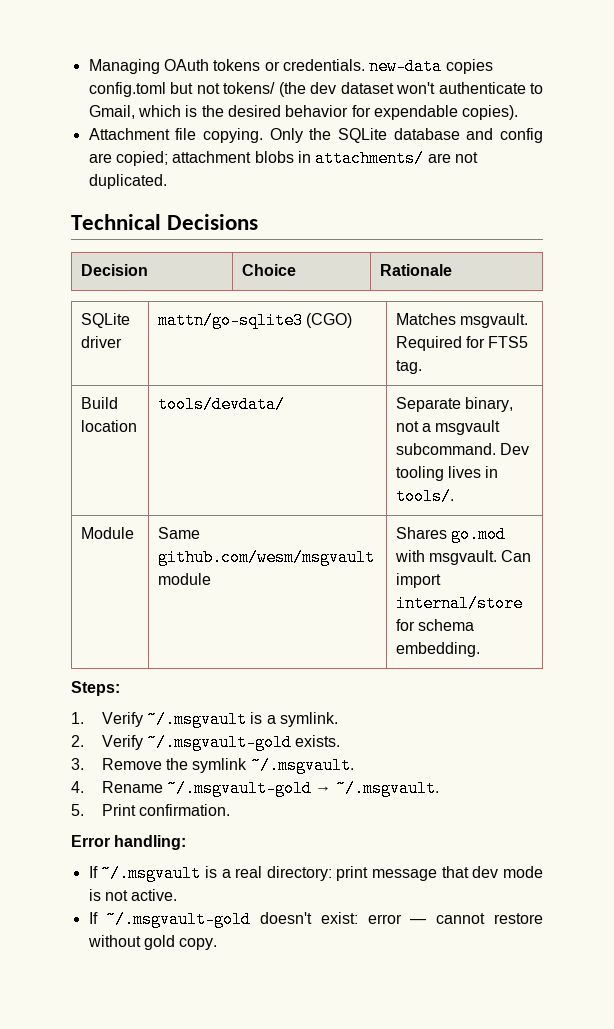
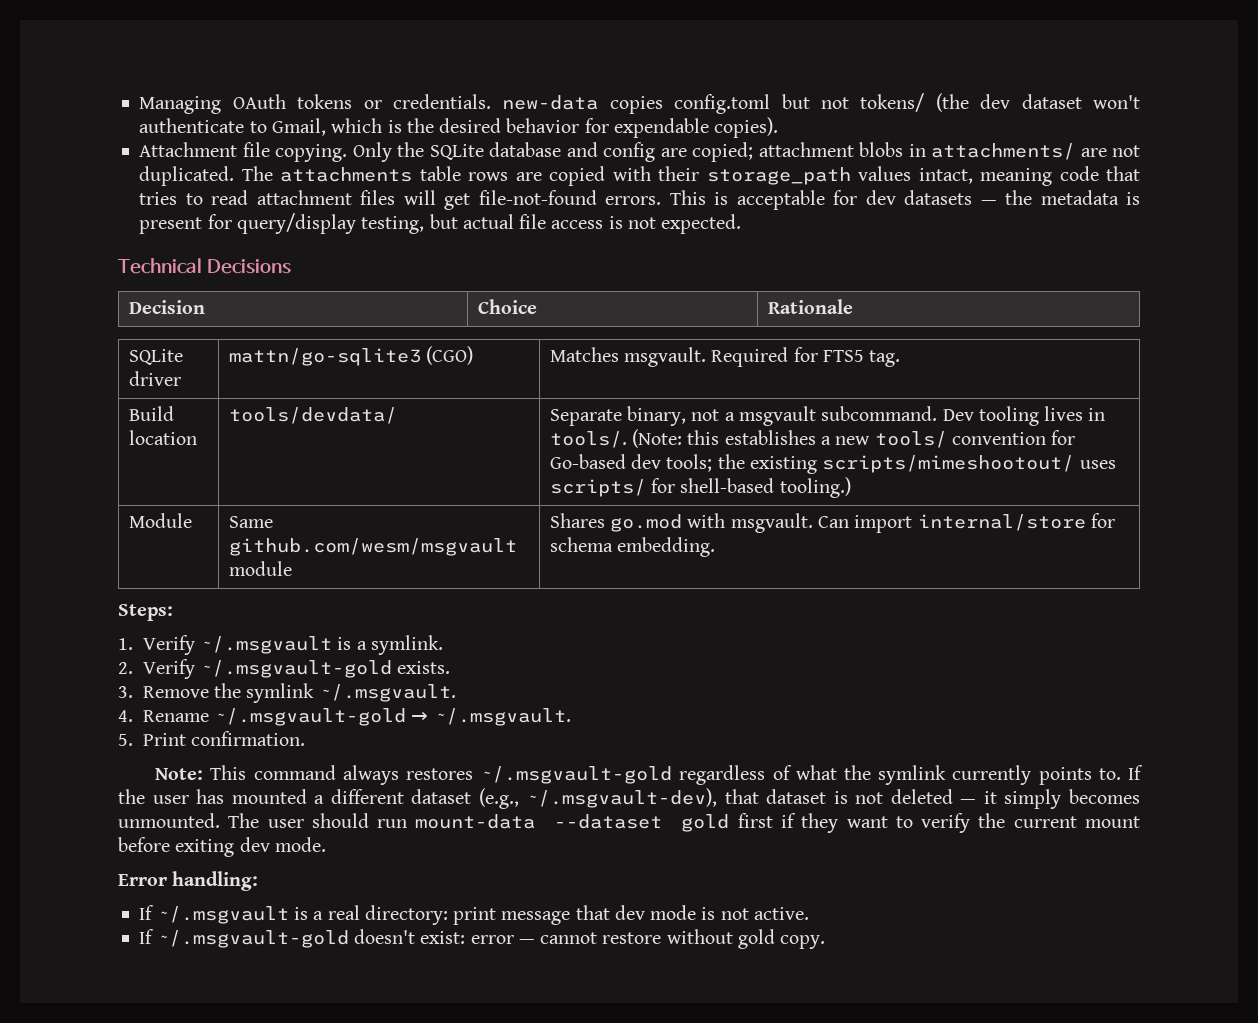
(167, 181) none -> [241,166,1140,186] [139,190,1141,210] [139,213,742,234] The attachments table rows are copied with their storage_path values intact, meaning code that tries to read attachment files will get file-not-found errors. This is acceptable for dev datasets — the metadata is present for query/display testing, but actual file access is not expected.
(454, 496) none -> [632,429,1076,448] [549,454,1116,474] [549,477,851,498] (Note: this establishes a new tools/ convention for Go-based dev tools; the existing scripts/mimeshootout/ uses scripts/ for shell-based tooling.)
(230, 810) none -> [155,765,1144,785] [118,788,1140,809] [118,813,1140,833] [118,837,326,857] // Note: This command always restores ~/.msgvault-gold regardless of what the symlink currently points to. If the user has mounted a different dataset (e.g., ~/.msgvault-dev), that dataset is not deleted — it simply becomes unmounted. The user should run mount-data --dataset gold first if they want to verify the current mount before exiting dev mode.

